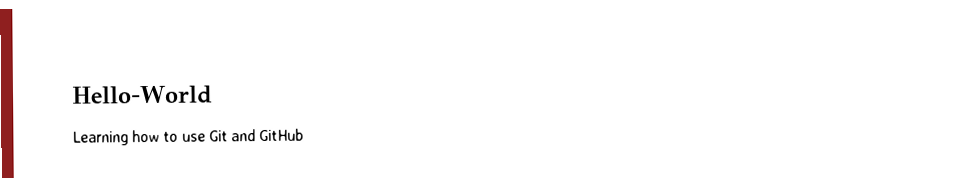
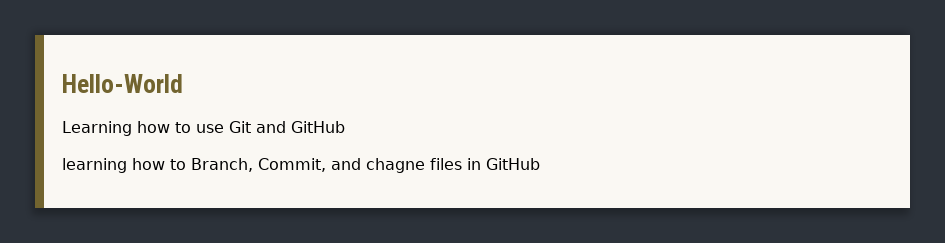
(305, 135) none -> [62,158,540,173] // learning how to Branch, Commit, and chagne files in GitHub

